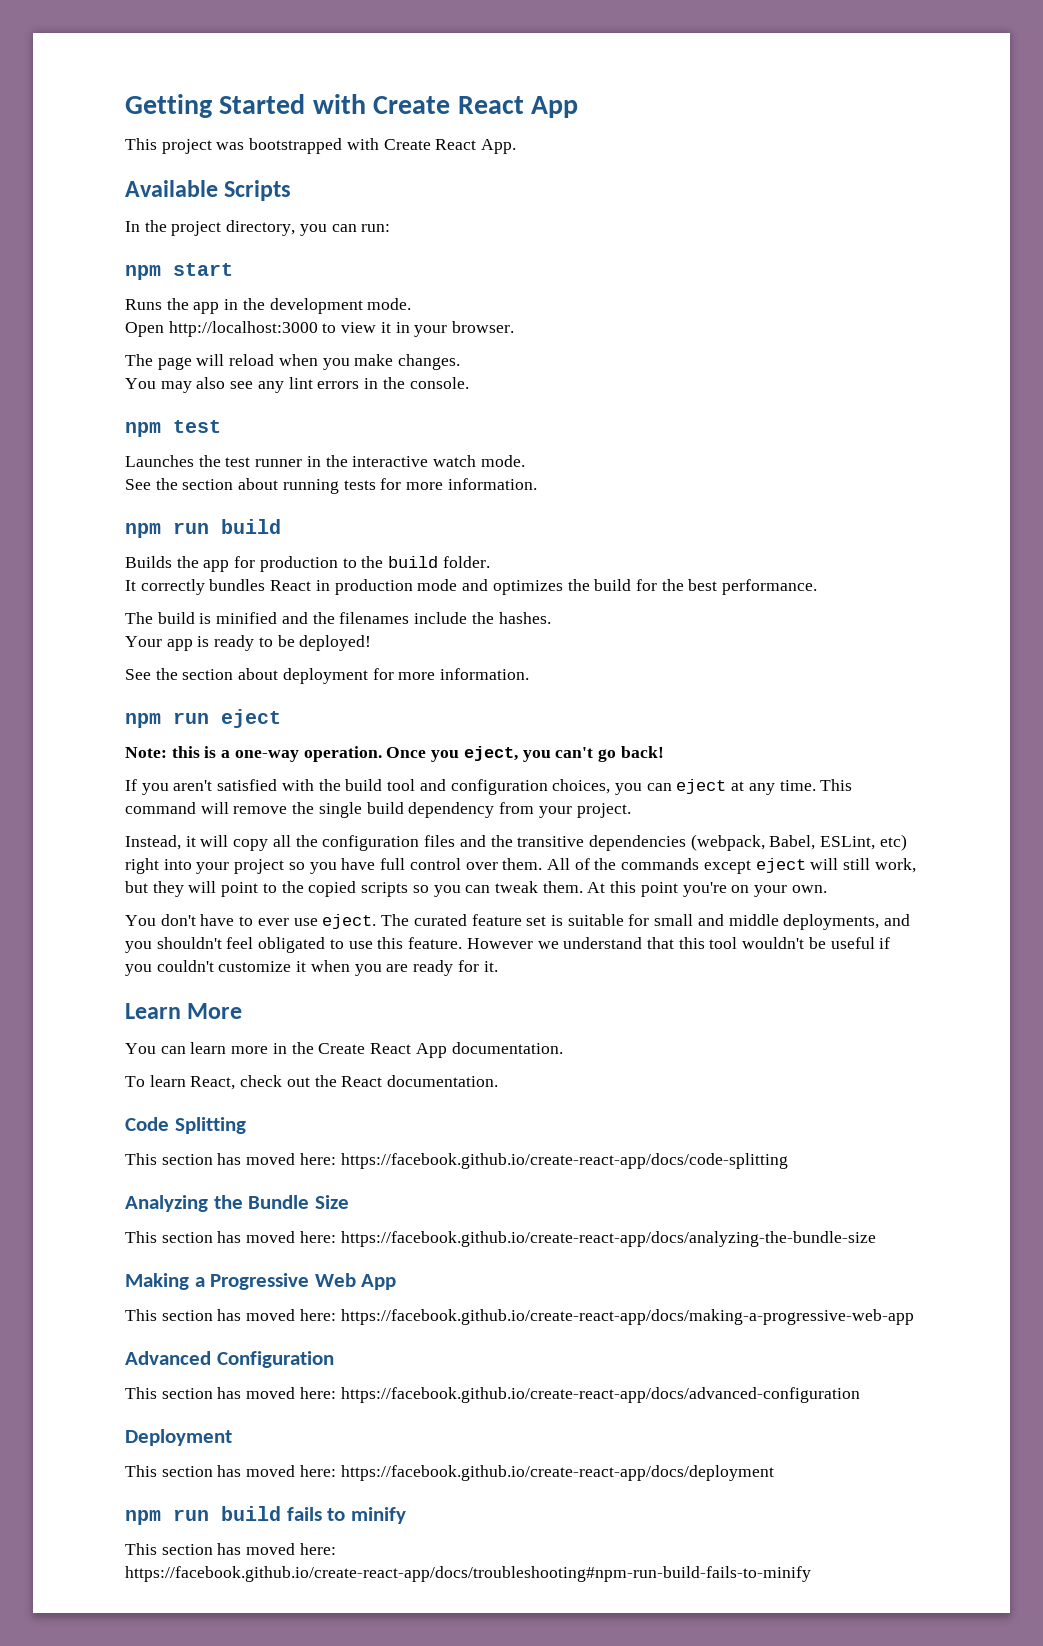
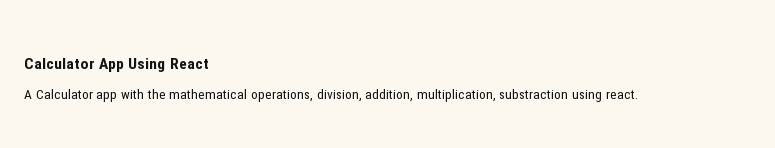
[125,94,579,118] [125,138,517,154] [125,180,292,201] [125,220,391,236] [125,263,233,280] [125,298,412,314] [125,321,515,337] [125,354,461,370] [125,377,469,393] [125,420,221,437] [125,455,525,467] [125,478,537,494] [125,519,281,538] [125,556,490,572] [125,579,818,595] [125,612,551,624] [125,635,372,651] [125,668,530,684] [125,709,281,728] [125,746,664,762] [125,779,853,795] [125,802,631,818] [125,834,907,851] [125,858,916,874] [125,881,827,897] [125,914,911,930] [125,937,891,953] [125,960,498,976] [125,1003,243,1019] [125,1042,563,1058] [125,1075,499,1090] [125,1117,246,1134] [125,1153,788,1169] [125,1195,349,1212] [125,1231,876,1247] [125,1273,397,1290] [125,1309,914,1325] [125,1351,334,1368] [125,1387,860,1403] [125,1429,232,1446] [125,1465,774,1481] [125,1506,406,1525] [125,1543,336,1555] [125,1566,811,1582] Getting Started with Create React App // This project was bootstrapped with Create React App. // Available Scripts // In the project directory, you can run: // npm start // Runs the app in the development mode. // Open http://localhost:3000 to view it in your browser. // The page will reload when you make changes. // You may also see any lint errors in the console. // npm test // Launches the test runner in the interactive watch mode. // See the section about running tests for more information. // npm run build // Builds the app for production to the build folder. // It correctly bundles React in production mode and optimizes the build for the best performance. // The build is minified and the filenames include the hashes. // Your app is ready to be deployed! // See the section about deployment for more information. // npm run eject // Note: this is a one-way operation. Once you eject, you can't go back! // If you aren't satisfied with the build tool and configuration choices, you can eject at any time. This command will remove the single build dependency from your project. // Instead, it will copy all the configuration files and the transitive dependencies (webpack, Babel, ESLint, etc) right into your project so you have full control over them. All of the commands except eject will still work, but they will point to the copied scripts so you can tweak them. At this point you're on your own. // You don't have to ever use eject. The curated feature set is suitable for small and middle deployments, and you shouldn't feel obligated to use this feature. However we understand that this tool wouldn't be useful if you couldn't customize it when you are ready for it. // Learn More // You can learn more in the Create React App documentation. // To learn React, check out the React documentation. // Code Splitting // This section has moved here: https://facebook.github.io/create-react-app/docs/code-splitting // Analyzing the Bundle Size // This section has moved here: https://facebook.github.io/create-react-app/docs/analyzing-the-bundle-size // Making a Progressive Web App // This section has moved here: https://facebook.github.io/create-react-app/docs/making-a-progressive-web-app // Advanced Configuration // This section has moved here: https://facebook.github.io/create-react-app/docs/advanced-configuration // Deployment // This section has moved here: https://facebook.github.io/create-react-app/docs/deployment // npm run build fails to minify // This section has moved here: https://facebook.github.io/create-react-app/docs/troubleshooting#npm-run-build-fails-to-minify -> [24,58,209,72] [24,89,638,102] Calculator App Using React // A Calculator app with the mathematical operations, division, addition, multiplication, substraction using react.

